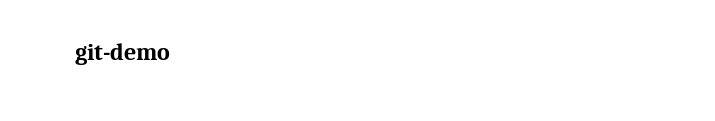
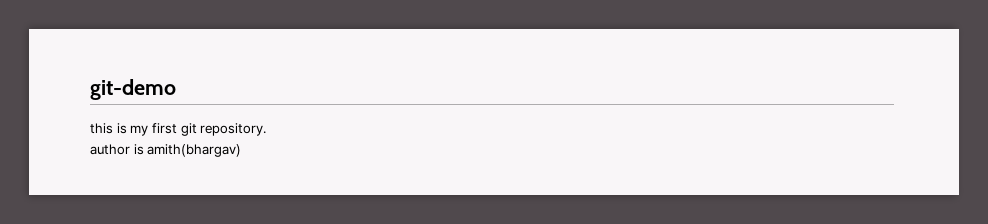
(170, 54) none -> [90,123,267,136] [90,144,242,157] // this is my first git repository. // author is amith(bhargav)

